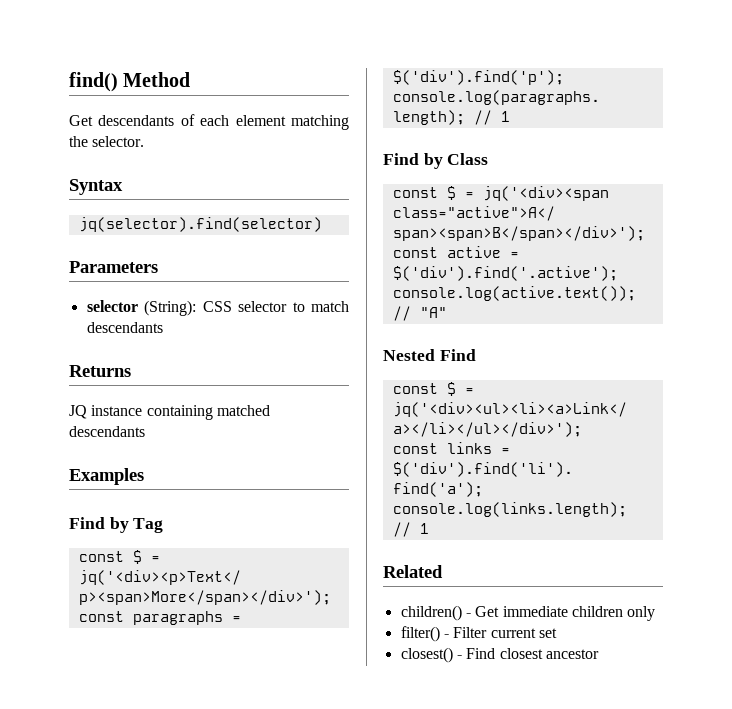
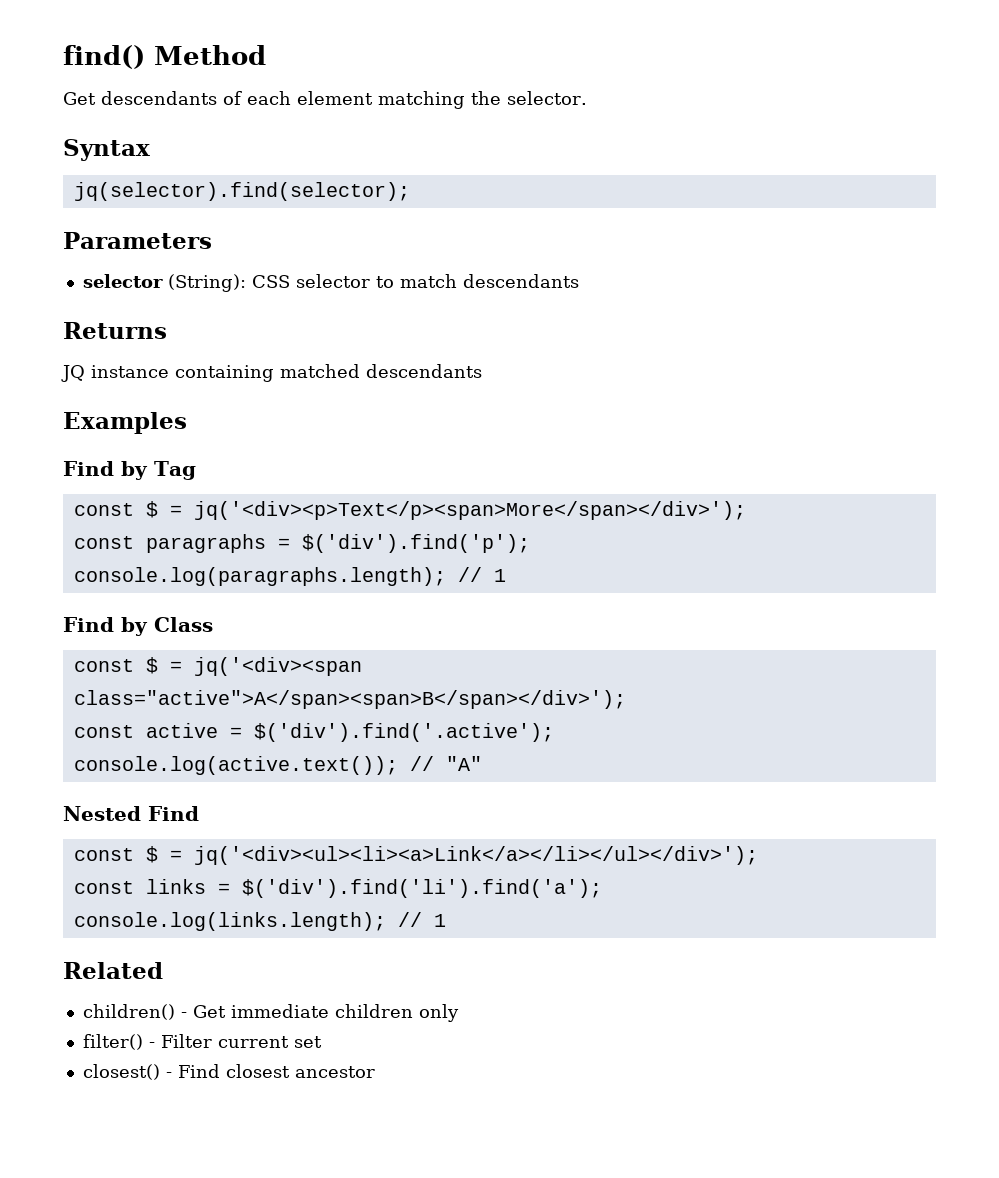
[78,217,322,232] jq(selector).find(selector) -> [73,182,410,201] jq(selector).find(selector);

